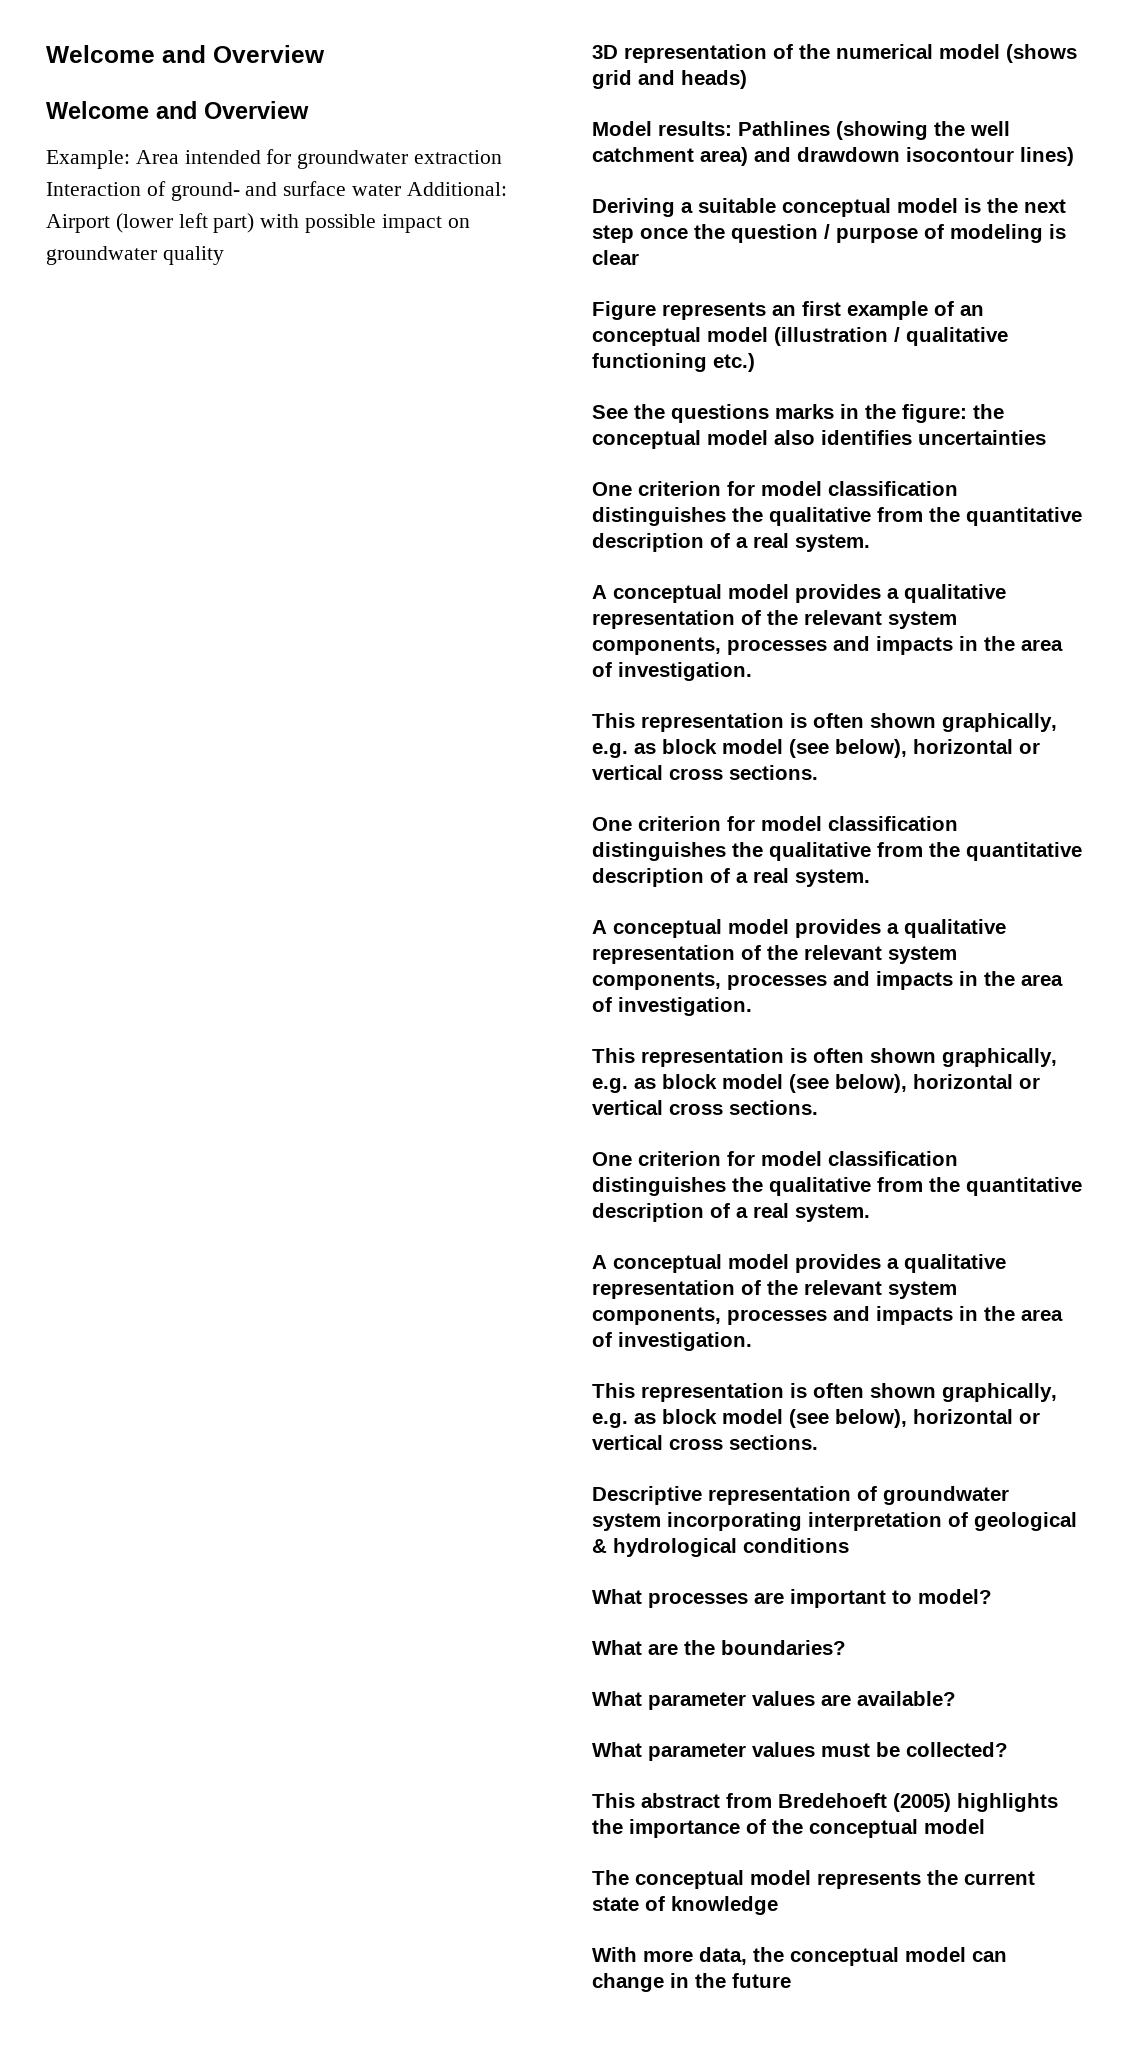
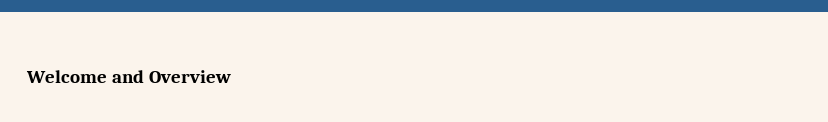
[46,45,325,63] [46,101,309,119] [46,149,503,169] [46,181,507,201] [46,213,470,233] [46,246,224,265] [592,44,1077,63] [592,70,747,89] [592,121,1010,140] [592,147,1074,166] [592,198,1066,217] [592,224,1066,243] [592,250,639,265] [592,301,984,320] [592,327,1008,346] [592,353,755,372] [592,404,1004,423] [592,430,1046,449] [592,481,958,496] [592,507,1082,526] [592,533,870,552] [592,584,1006,603] [592,610,957,629] [592,636,1063,655] [592,662,752,681] [592,713,1057,732] [592,739,1040,758] [592,765,818,780] [592,816,958,831] [592,842,1082,861] [592,868,870,887] [592,919,1006,938] [592,945,957,964] [592,971,1063,990] [592,997,752,1016] [592,1048,1057,1067] [592,1074,1040,1093] [592,1100,818,1115] [592,1151,958,1166] [592,1177,1082,1196] [592,1203,870,1222] [592,1254,1006,1273] [592,1280,957,1299] [592,1306,1063,1325] [592,1332,752,1351] [592,1383,1057,1402] [592,1409,1040,1428] [592,1435,818,1450] [592,1486,1009,1505] [592,1512,1077,1531] [592,1538,849,1557] [592,1589,992,1608] [592,1640,846,1655] [592,1691,956,1710] [592,1742,1008,1761] [592,1793,1058,1812] [592,1819,985,1838] [592,1870,1035,1889] [592,1896,778,1915] [592,1947,1007,1966] [592,1973,791,1992] Welcome and Overview // Welcome and Overview // Example: Area intended for groundwater extraction Interaction of ground- and surface water Additional: Airport (lower left part) with possible impact on groundwater quality // 3D representation of the numerical model (shows grid and heads) // Model results: Pathlines (showing the well catchment area) and drawdown isocontour lines) // Deriving a suitable conceptual model is the next step once the question / purpose of modeling is clear // Figure represents an first example of an conceptual model (illustration / qualitative functioning etc.) // See the questions marks in the figure: the conceptual model also identifies uncertainties // One criterion for model classification distinguishes the qualitative from the quantitative description of a real system. // A conceptual model provides a qualitative representation of the relevant system components, processes and impacts in the area of investigation. // This representation is often shown graphically, e.g. as block model (see below), horizontal or vertical cross sections. // One criterion for model classification distinguishes the qualitative from the quantitative description of a real system. // A conceptual model provides a qualitative representation of the relevant system components, processes and impacts in the area of investigation. // This representation is often shown graphically, e.g. as block model (see below), horizontal or vertical cross sections. // One criterion for model classification distinguishes the qualitative from the quantitative description of a real system. // A conceptual model provides a qualitative representation of the relevant system components, processes and impacts in the area of investigation. // This representation is often shown graphically, e.g. as block model (see below), horizontal or vertical cross sections. // Descriptive representation of groundwater system incorporating interpretation of geological & hydrological conditions // What processes are important to model? // What are the boundaries? // What parameter values are available? // What parameter values must be collected? // This abstract from Bredehoeft (2005) highlights the importance of the conceptual model // The conceptual model represents the current state of knowledge // With more data, the conceptual model can change in the future -> [26,70,232,83] Welcome and Overview

